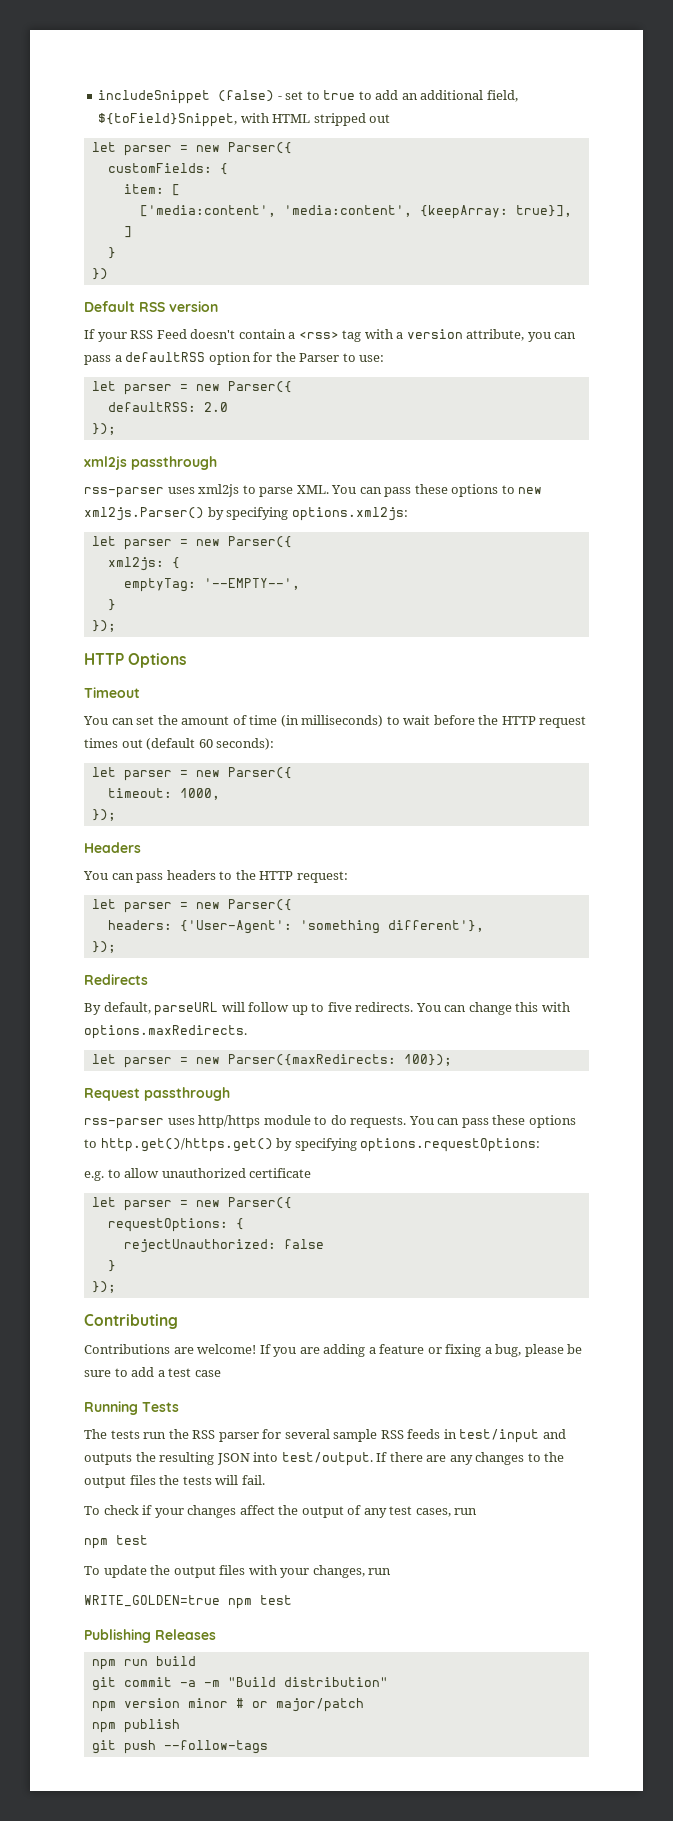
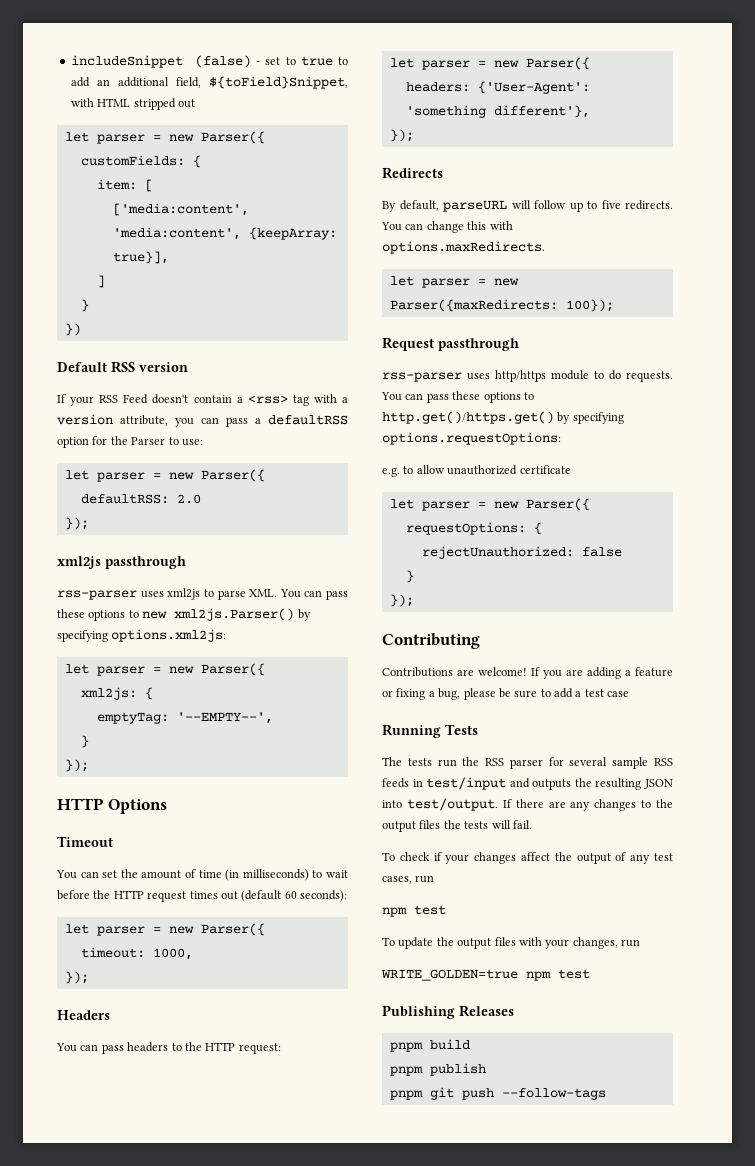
[91,1659,148,1670] npm run -> [389,1042,423,1052] pnpm
[91,1677,388,1691] [91,1698,364,1712] [91,1722,116,1733] git commit -a -m "Build distribution" // npm version minor # or major/patch // npm -> [389,1066,423,1076] pnpm
(180, 1726) none -> [389,1090,423,1100] pnpm

